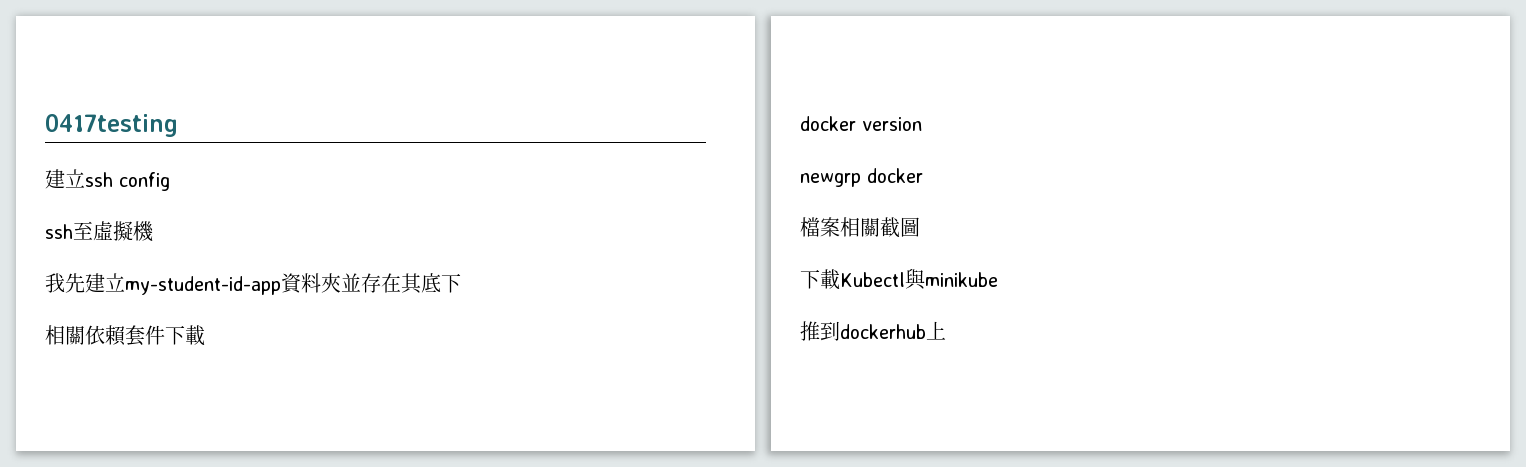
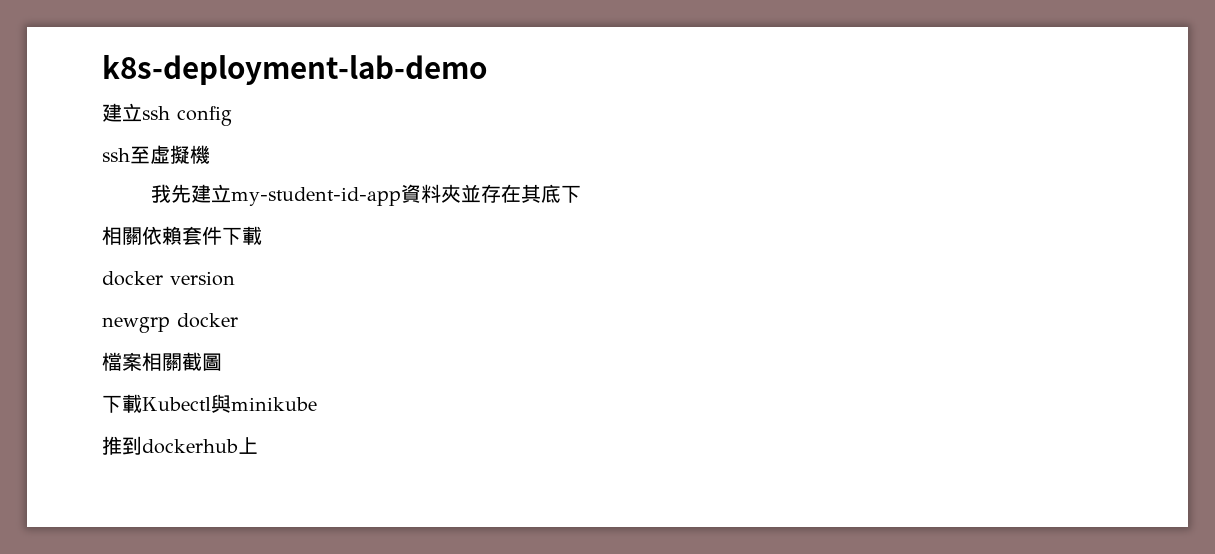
[45,114,178,137] 0417testing -> [102,54,487,85] k8s-deployment-lab-demo

